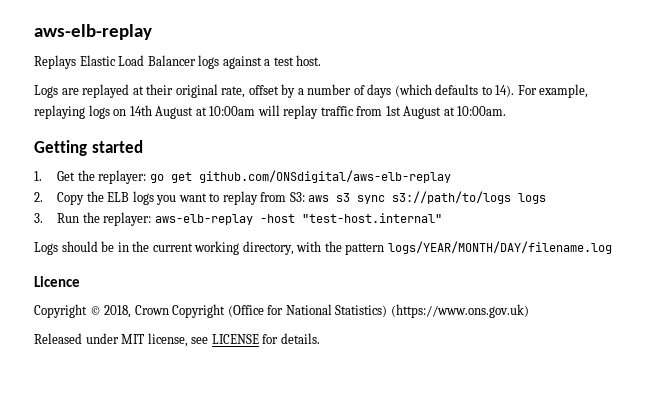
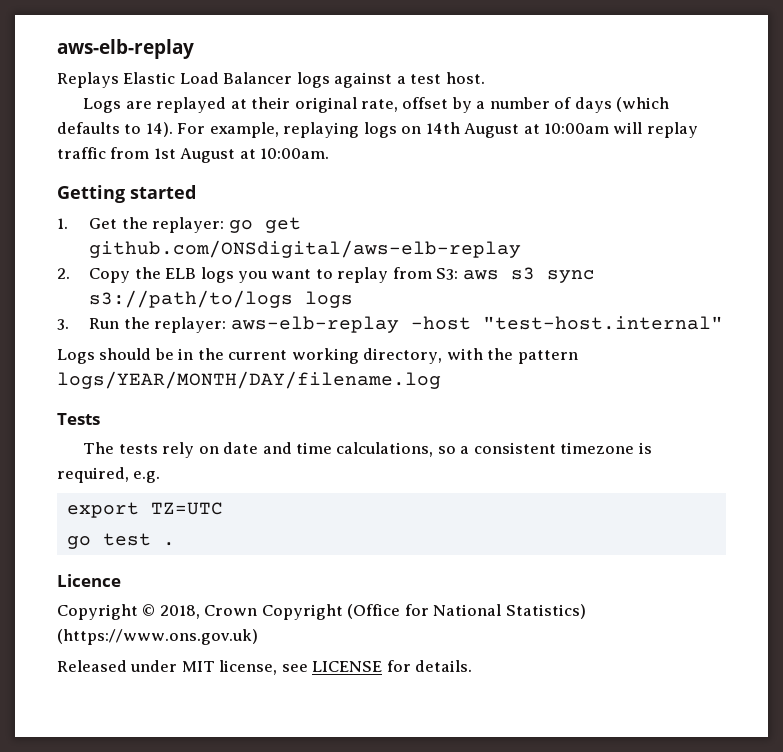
(612, 247) none -> [57,413,100,425] [83,442,652,458] [57,467,161,483] [66,502,223,518] [66,533,175,549] // Tests // The tests rely on date and time calculations, so a consistent timezone is required, e.g. // export TZ=UTC // go test .

